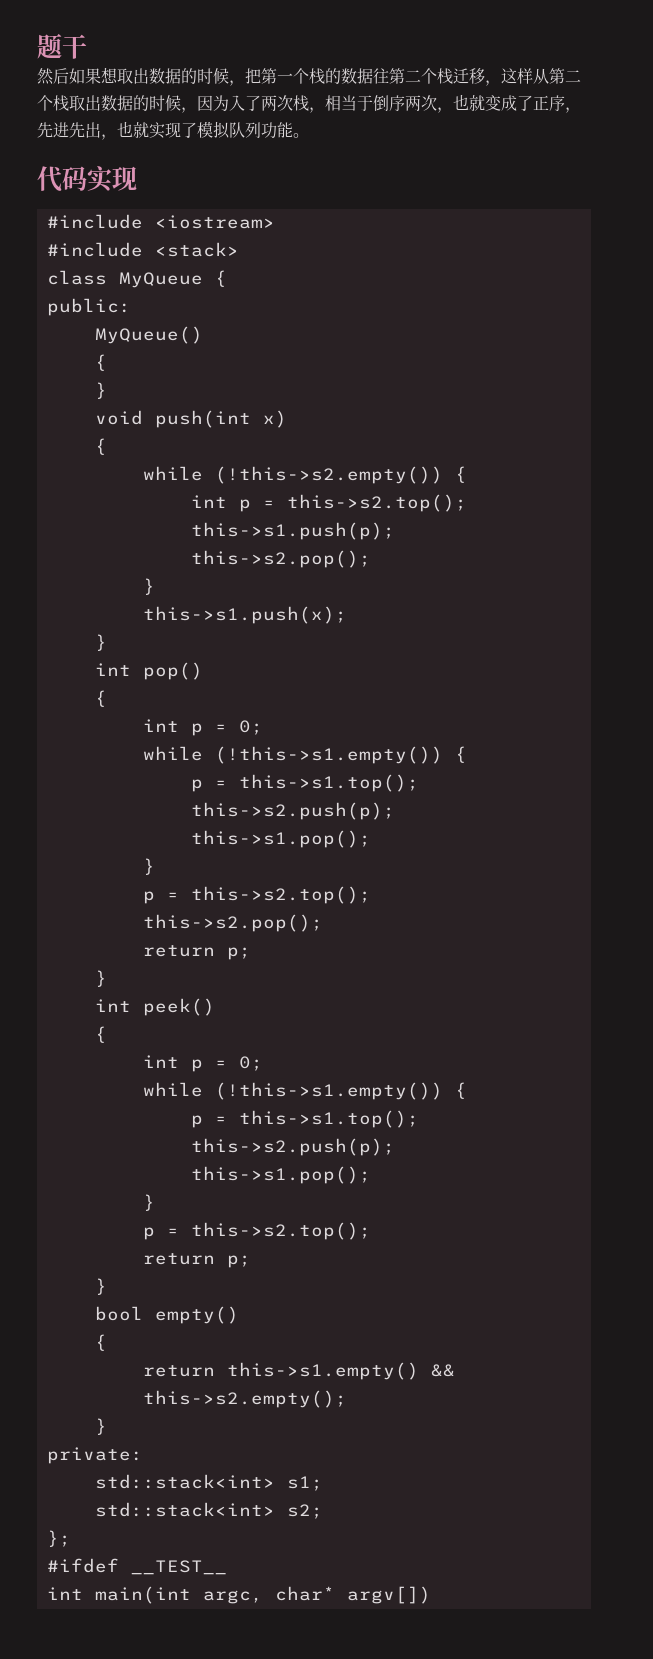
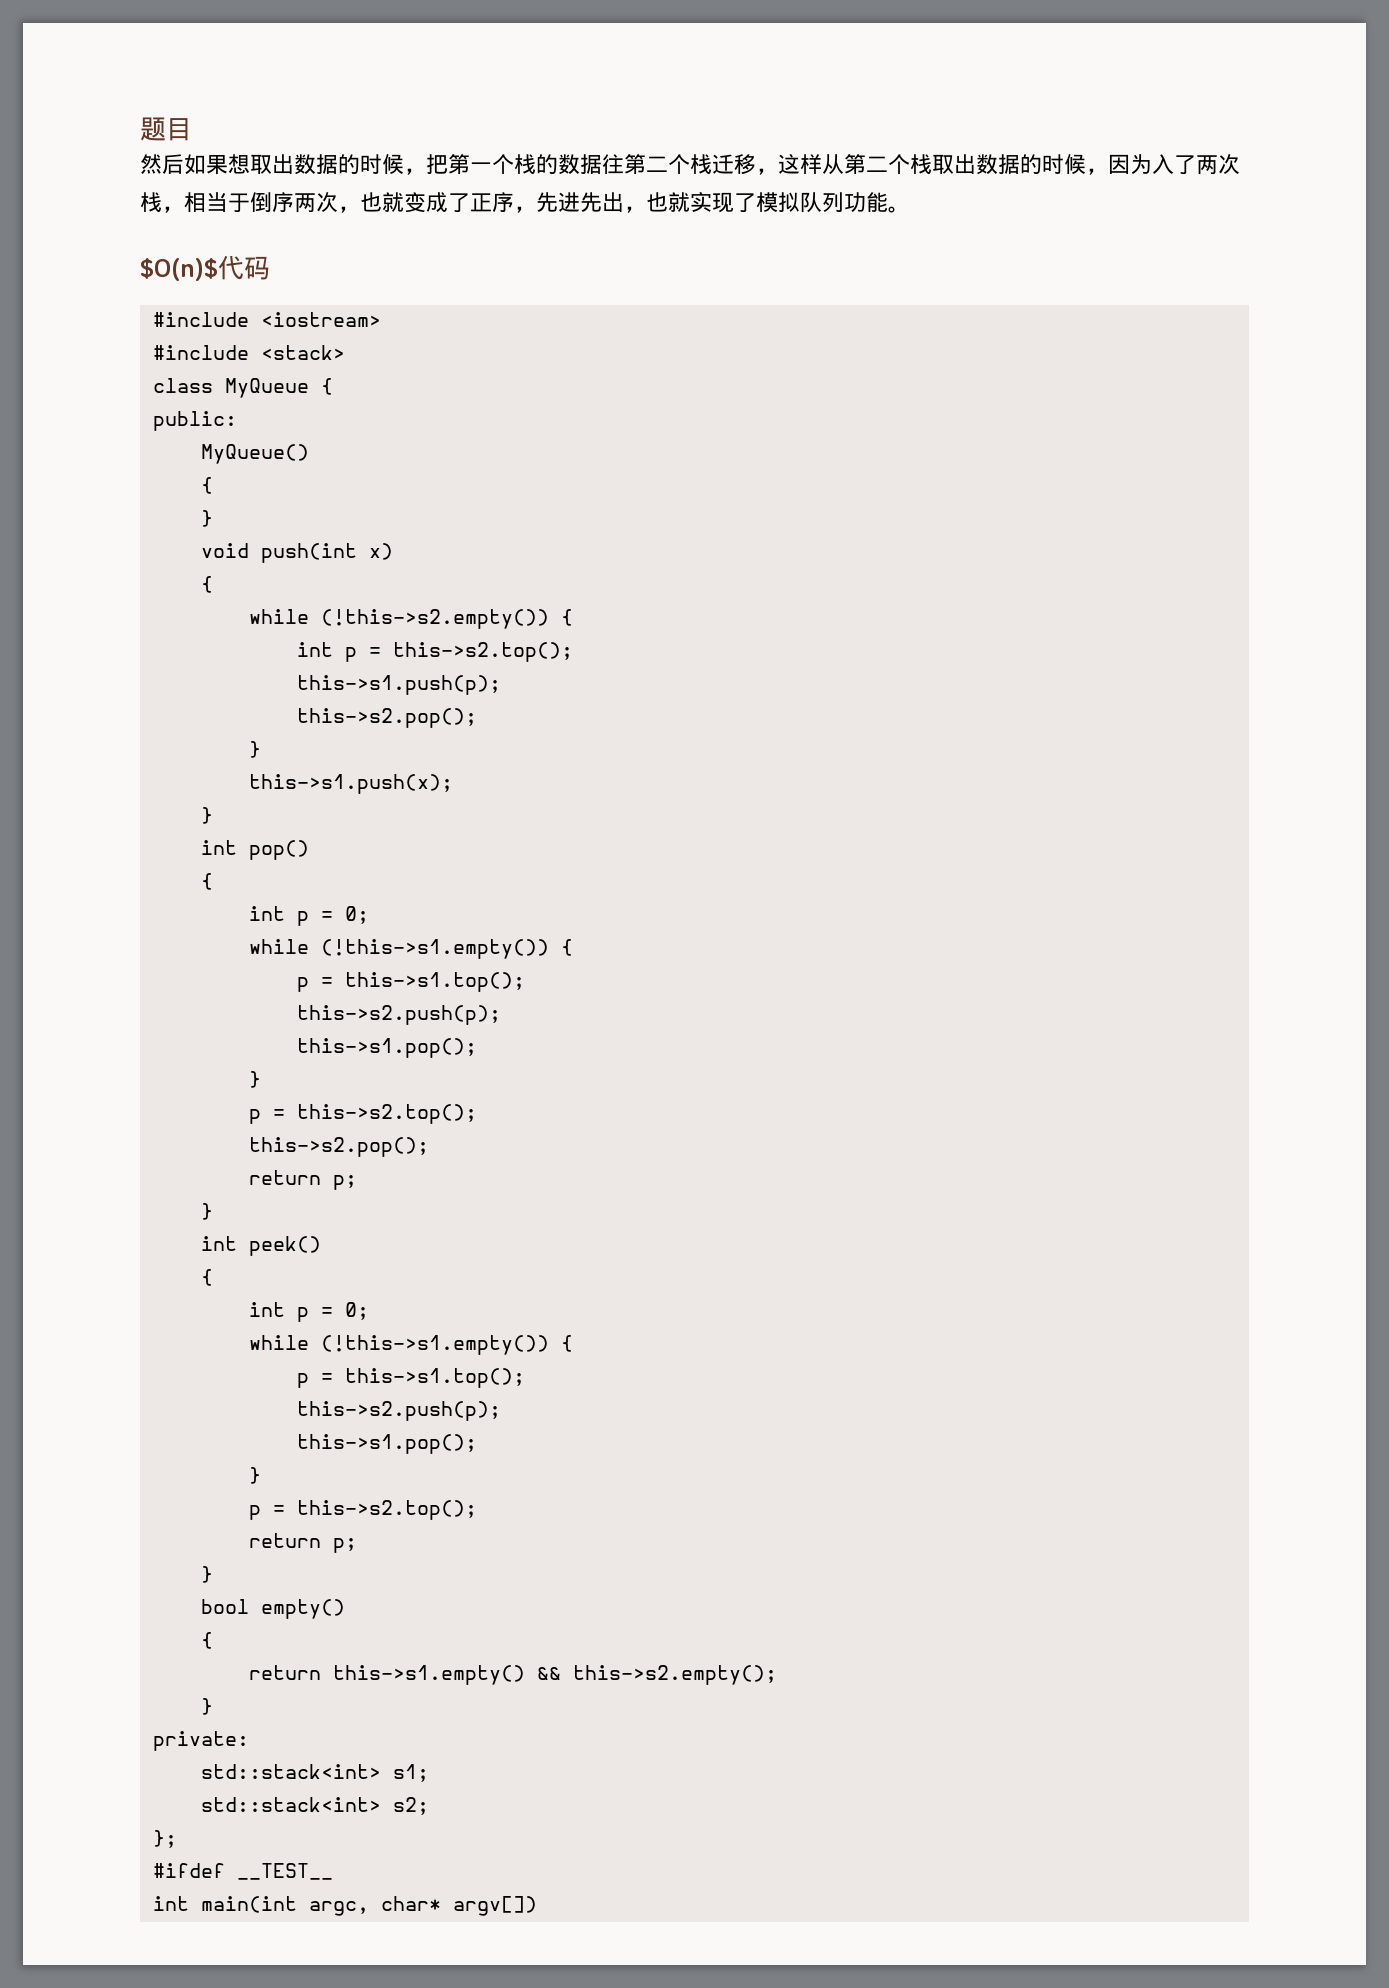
[62,34,87,59] 干 -> [166,118,192,141] 目
(309, 135) none -> [140,258,218,281] $O(n)$
[87,166,137,192] 实现 -> (270, 268) none

